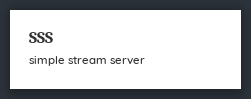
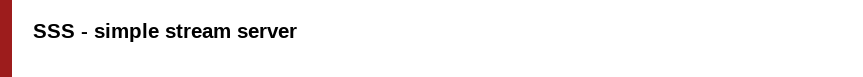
(53, 37) // -> [81,32,88,38] -

